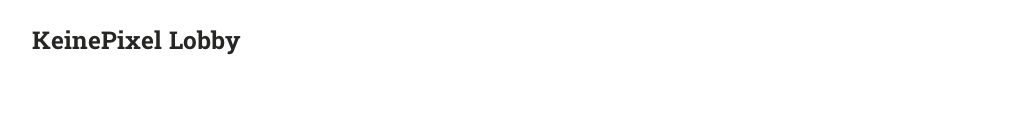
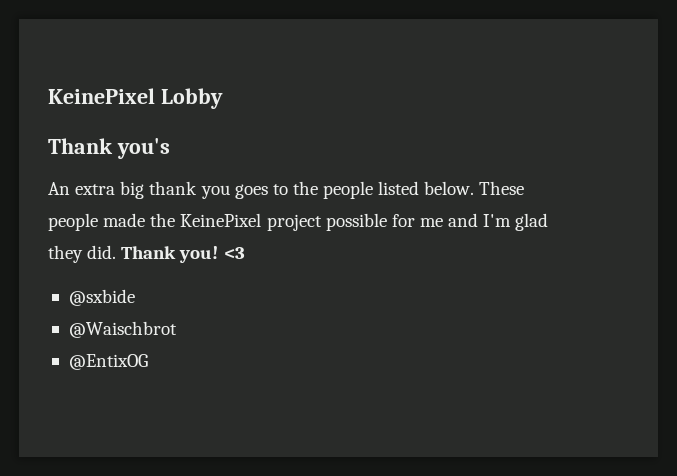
(241, 42) none -> [48,138,170,159] [48,181,525,199] [48,213,549,231] [48,245,245,263] [68,289,135,306] [68,321,177,338] [68,354,148,370] // Thank you's // An extra big thank you goes to the people listed below. These people made the KeinePixel project possible for me and I'm glad they did. Thank you! <3 // @sxbide // @Waischbrot // @EntixOG

